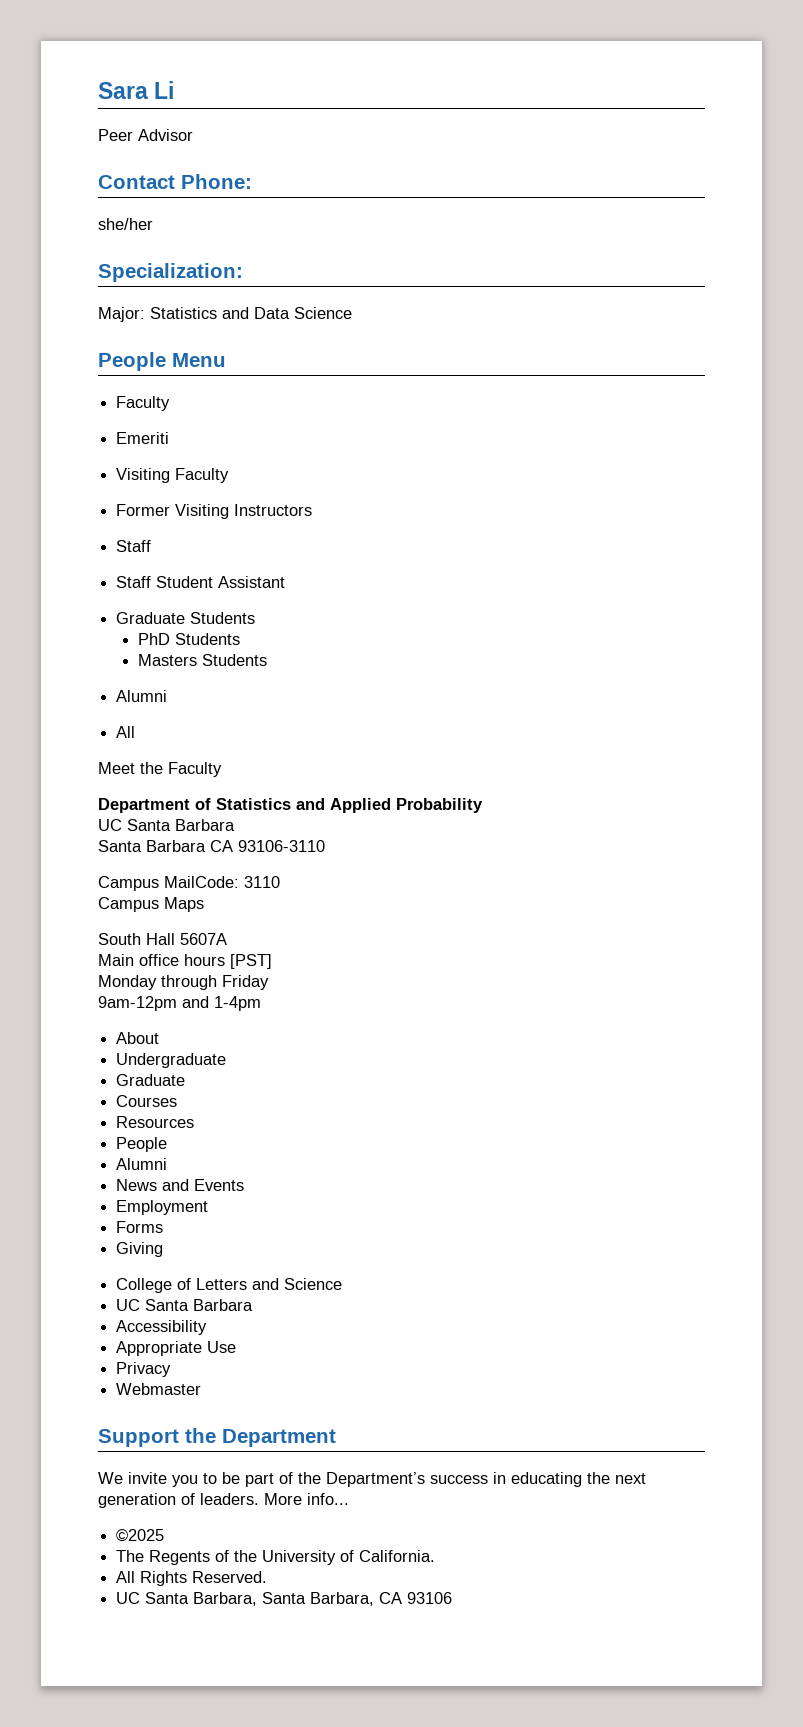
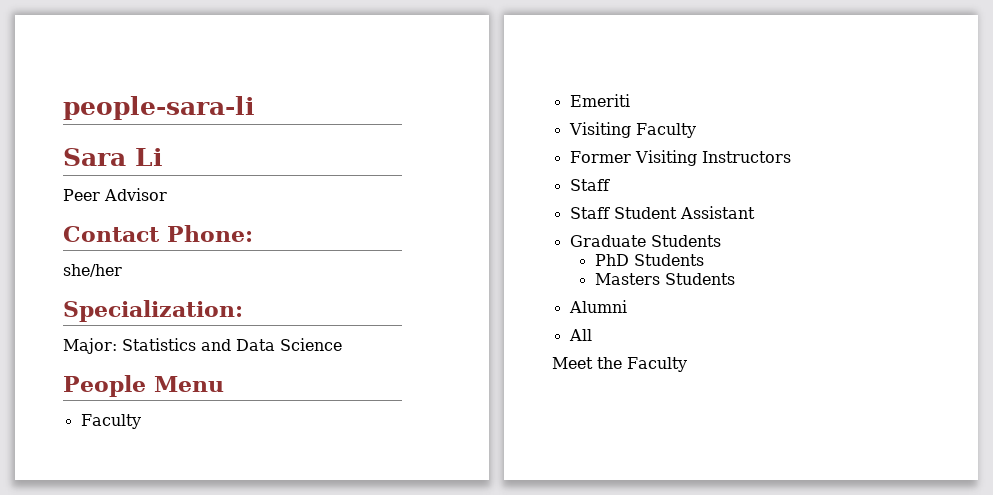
(98, 90) none -> [63,96,255,120] people-sara-li //
[98,798,483,813] [98,819,235,831] [98,840,325,852] [98,876,280,891] [98,897,204,912] [98,933,227,945] [98,954,272,969] [98,975,269,990] [98,996,261,1011] [116,1032,160,1044] [116,1053,227,1068] [116,1074,186,1086] [116,1095,178,1107] [116,1116,195,1128] [116,1137,168,1152] [116,1158,168,1170] [116,1179,245,1191] [116,1200,209,1215] [116,1221,164,1233] [116,1242,164,1257] [116,1278,343,1293] [116,1299,254,1311] [116,1320,208,1335] [116,1341,237,1356] [116,1362,172,1377] [116,1383,202,1395] [98,1428,336,1447] [98,1472,646,1487] [98,1493,349,1508] [116,1529,165,1542] [116,1550,436,1565] [116,1571,268,1586] [116,1592,453,1606] // Department of Statistics and Applied Probability // UC Santa Barbara // Santa Barbara CA 93106-3110 // Campus MailCode: 3110 // Campus Maps // South Hall 5607A // Main office hours [PST] // Monday through Friday // 9am-12pm and 1-4pm // About // Undergraduate // Graduate // Courses // Resources // People // Alumni // News and Events // Employment // Forms // Giving // College of Letters and Science // UC Santa Barbara // Accessibility // Appropriate Use // Privacy // Webmaster // Support the Department // We invite you to be part of the Department’s success in educating the next generation of leaders. More info... // ©2025 // The Regents of the University of California. // All Rights Reserved. // UC Santa Barbara, Santa Barbara, CA 93106 -> (687, 364) none

